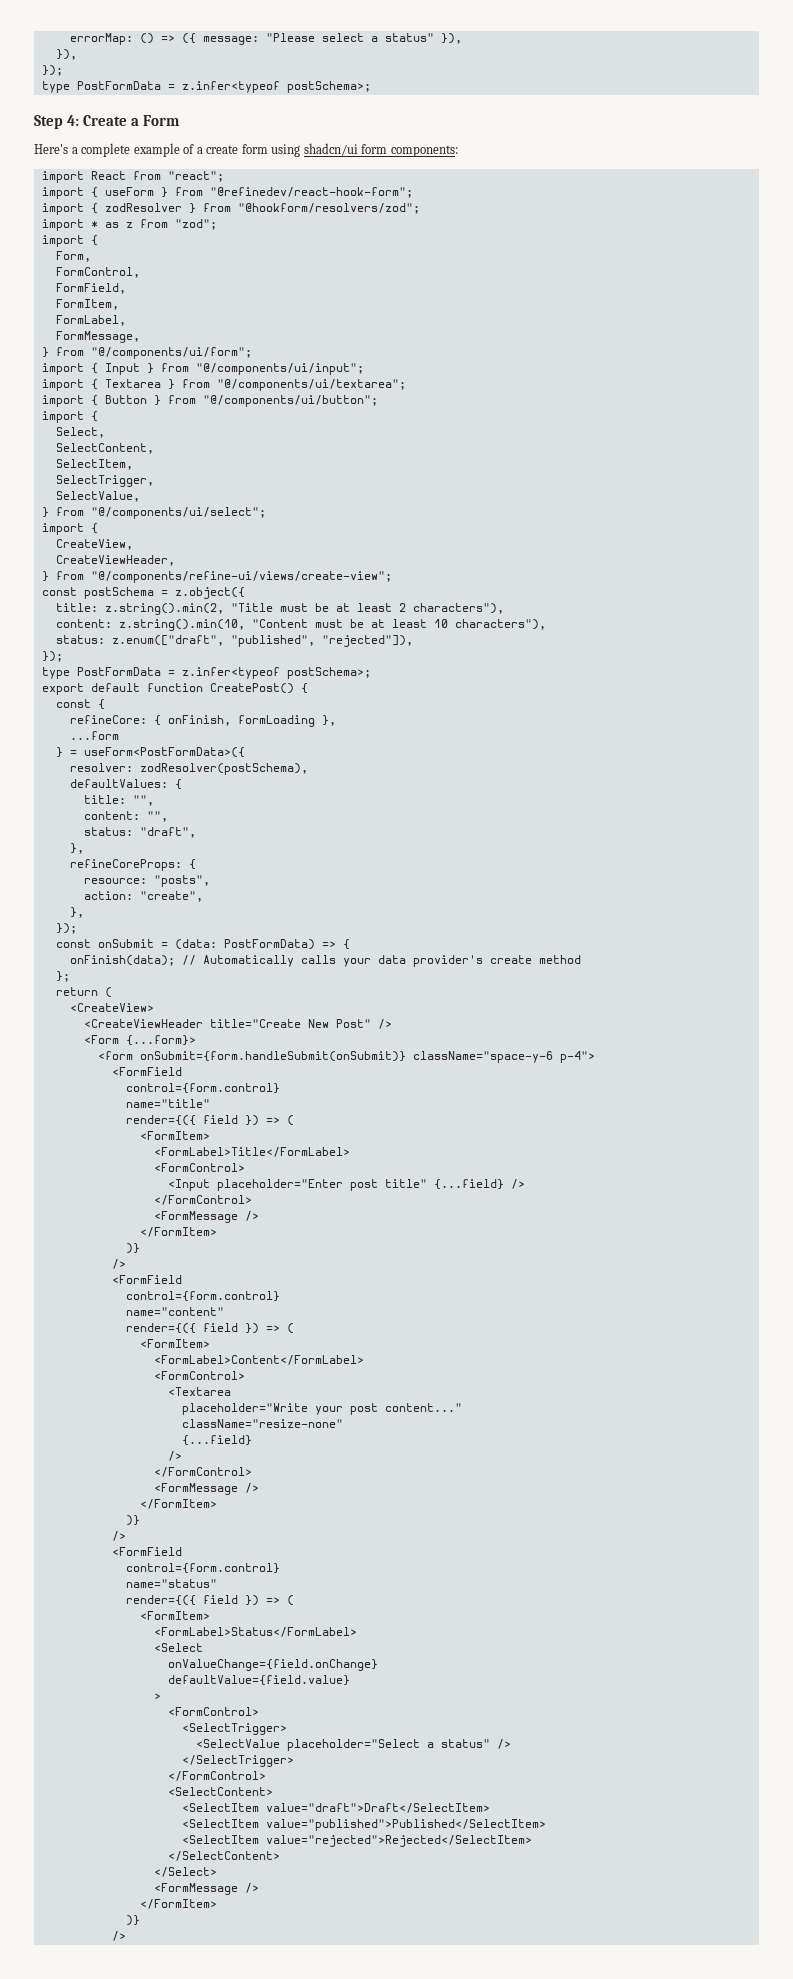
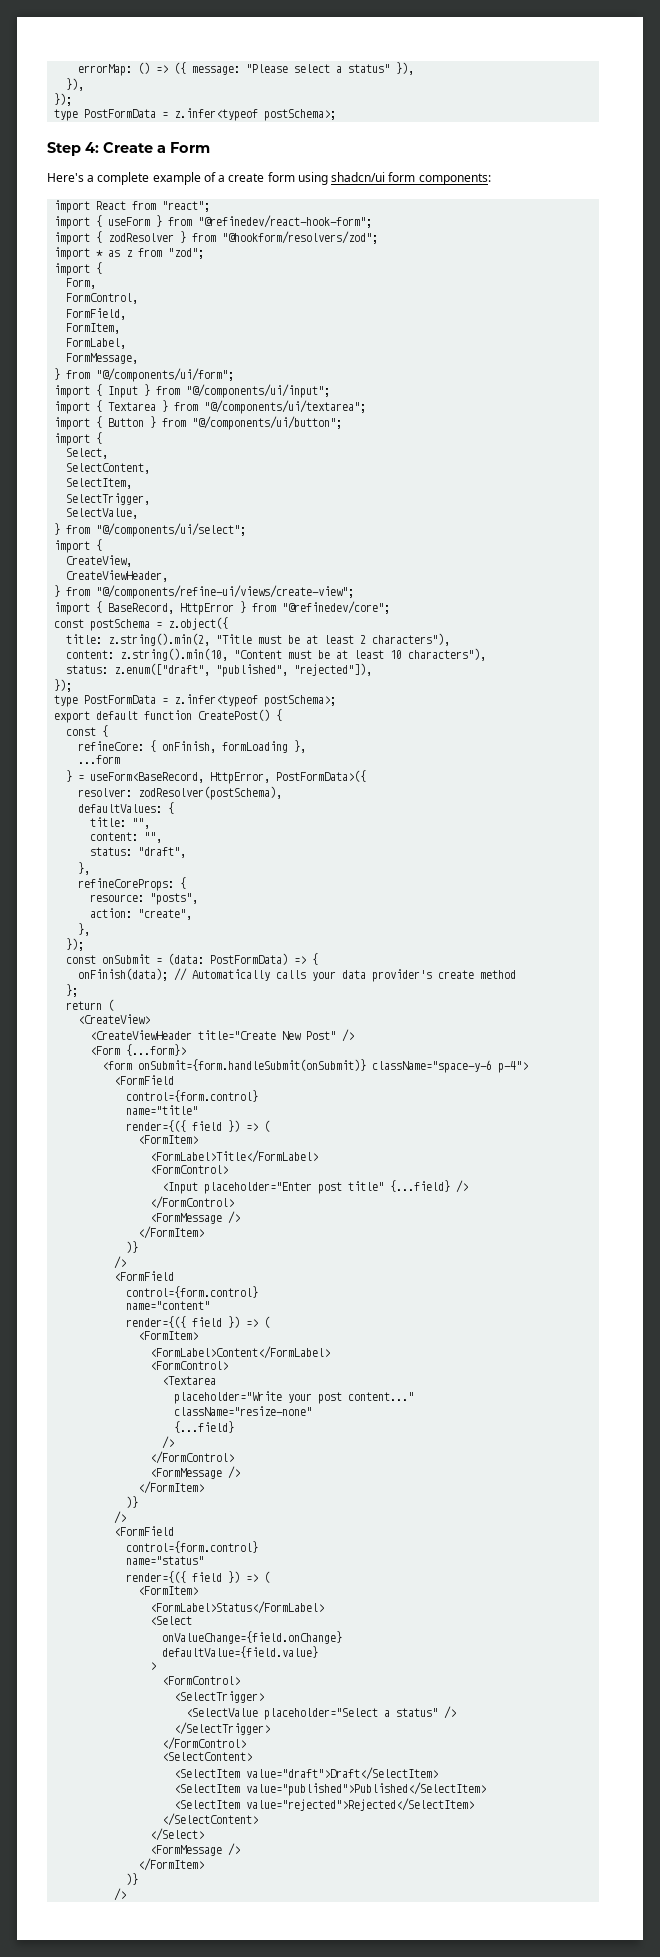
(392, 577) none -> [54,601,391,615] // import { BaseRecord, HttpError } from "@refinedev/core";
[83,747,245,758] useForm<PostFormData>({ -> [90,770,367,784] useForm<BaseRecord, HttpError, PostFormData>({

